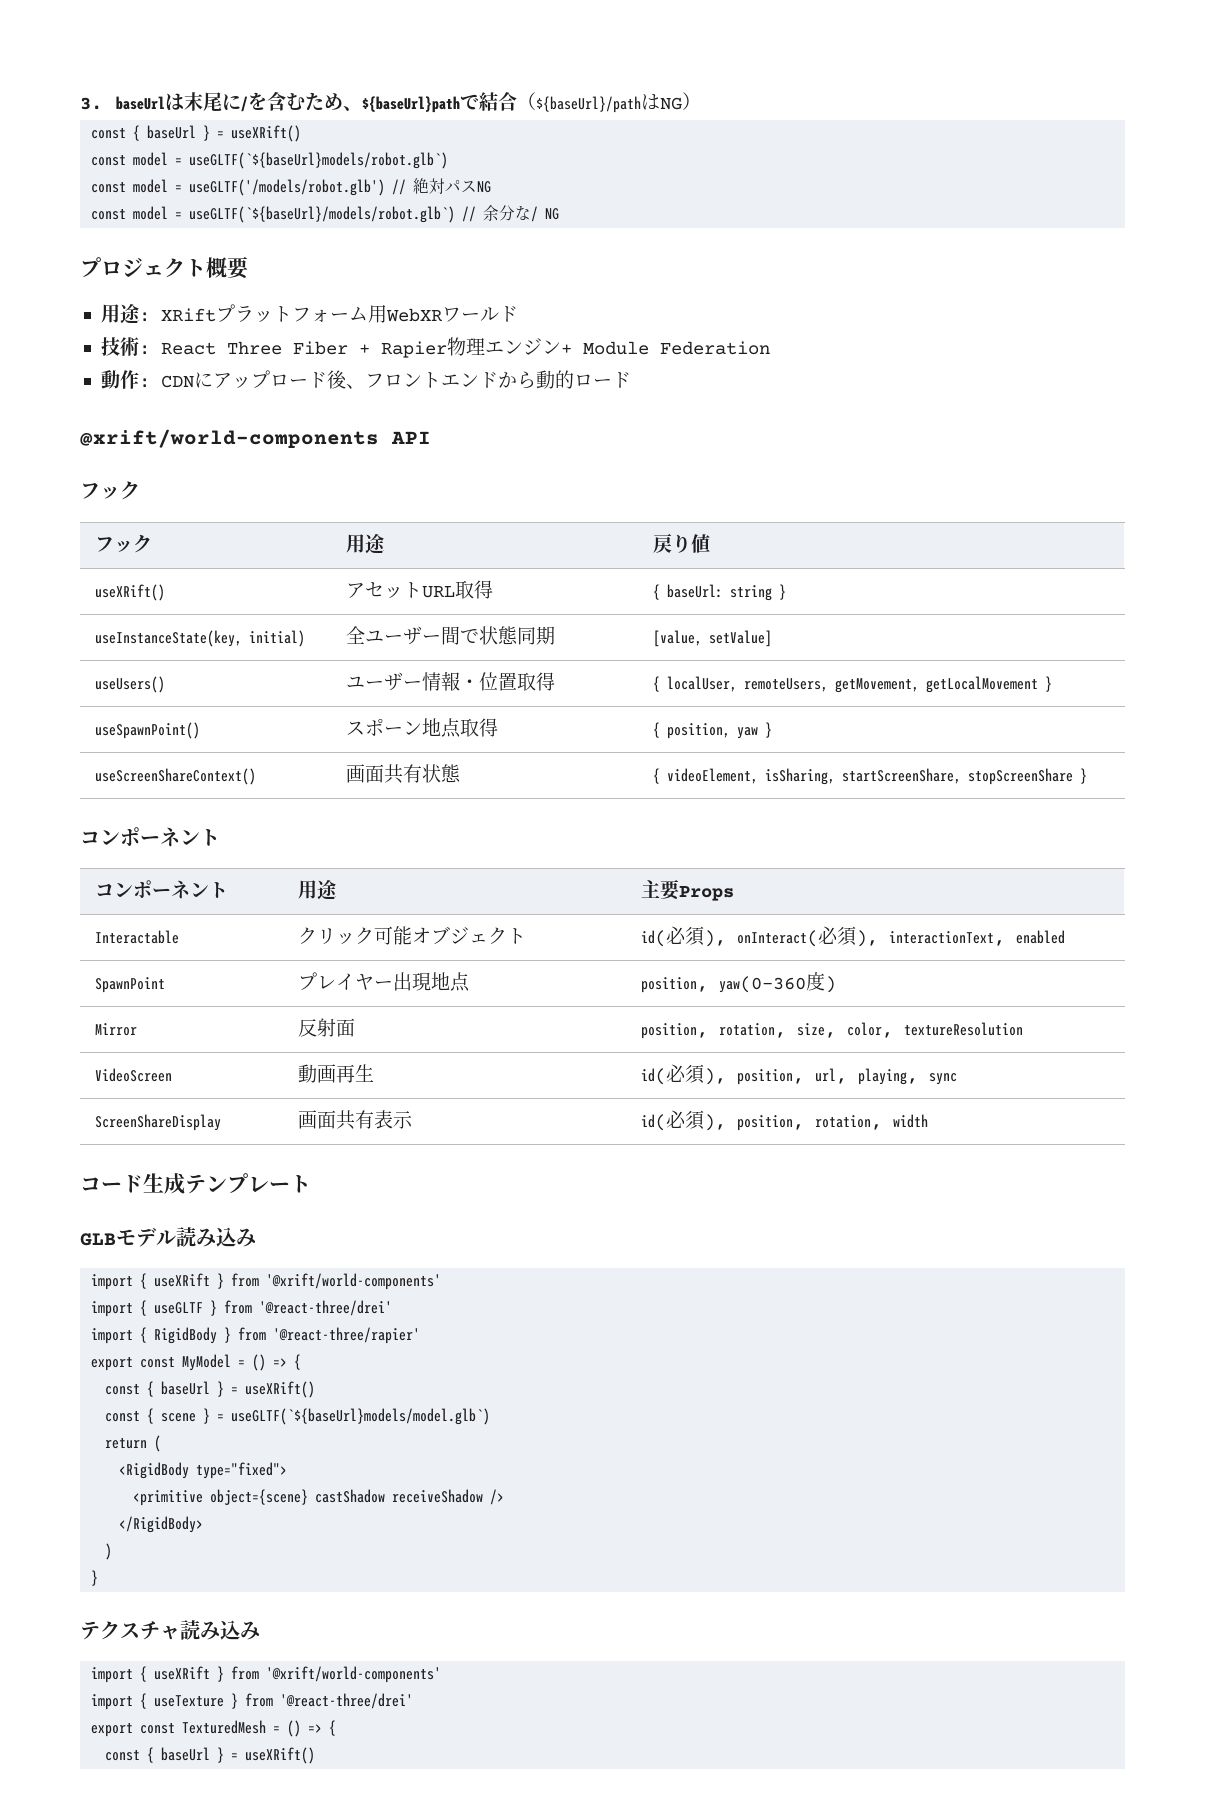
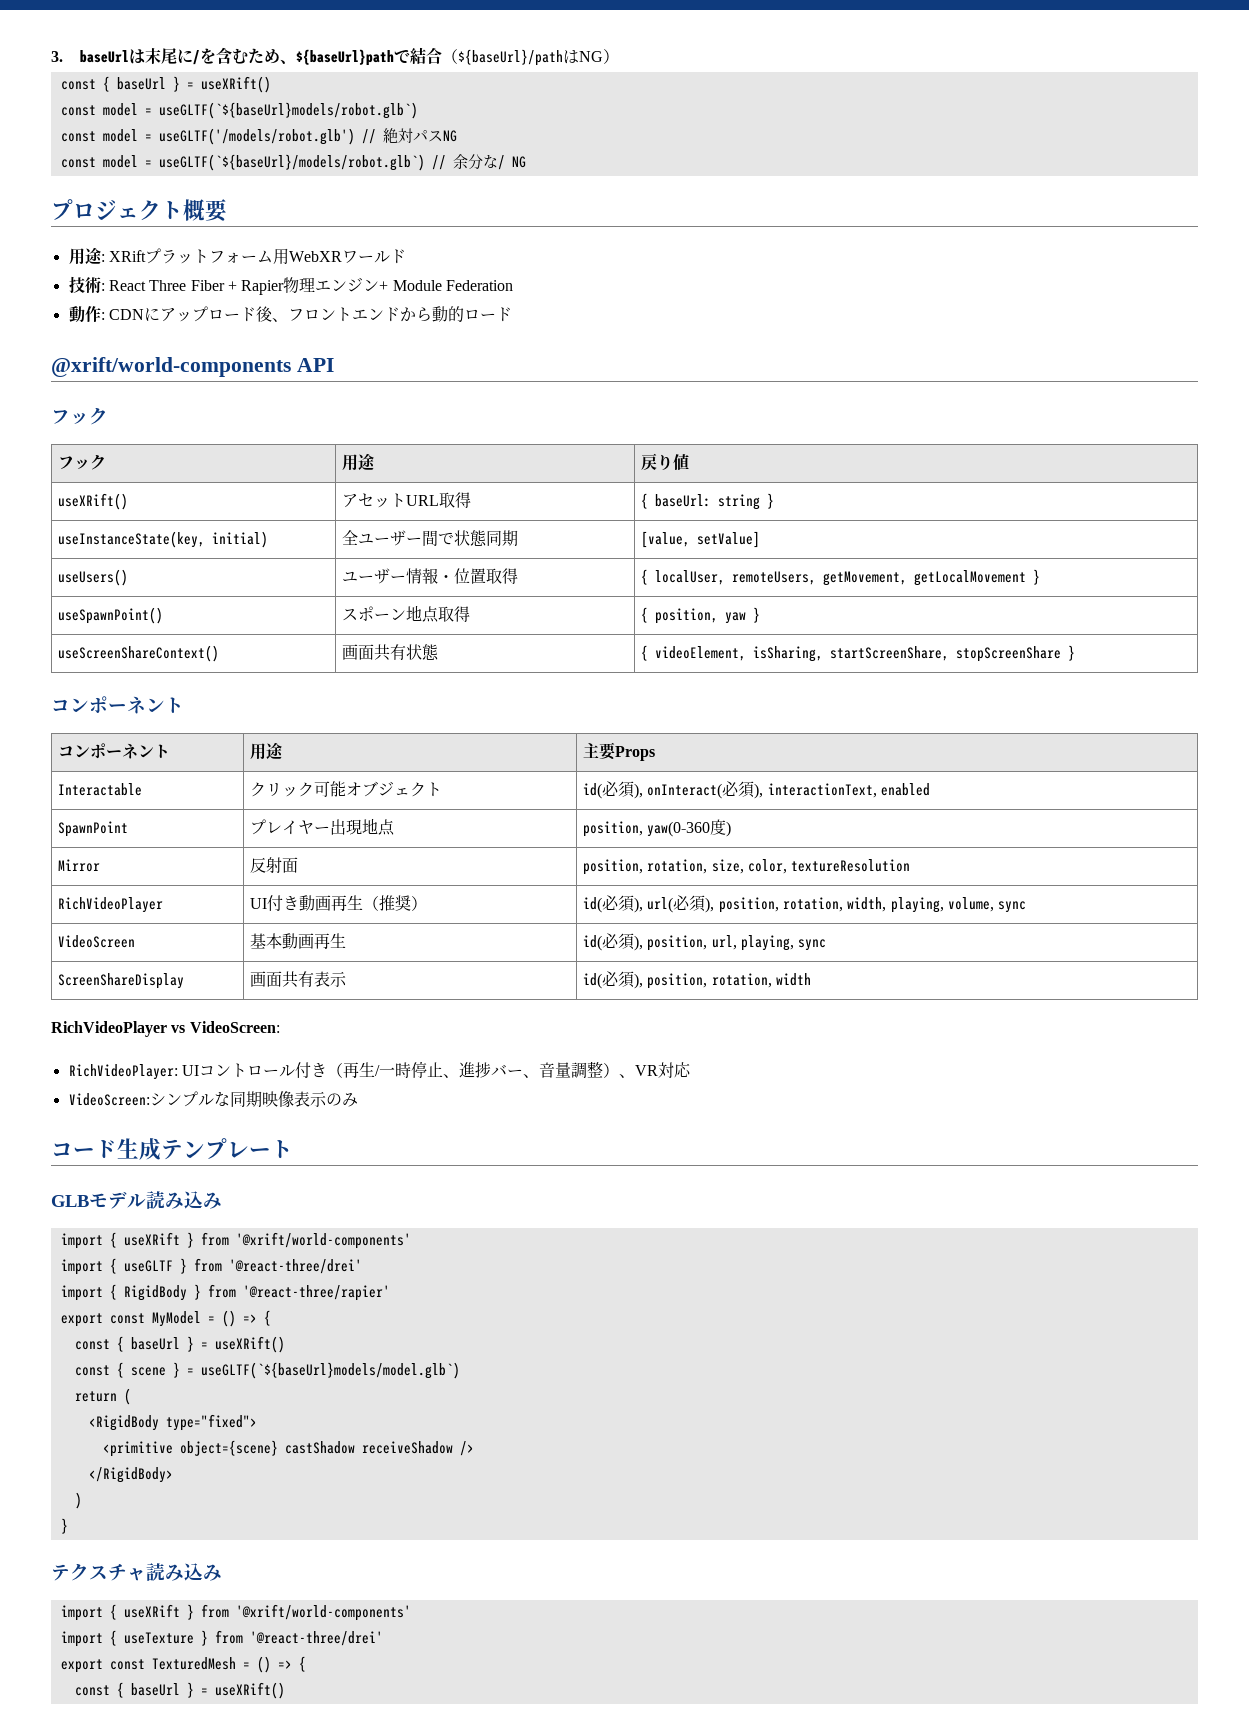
(1023, 1029) none -> [57,897,163,913] [249,895,427,912] [582,895,1027,913] // RichVideoPlayer | UI付き動画再生（推奨） | id(必須), url(必須), position, rotation, width, playing, volume, sync
(172, 1075) none -> [249,933,282,949] 基本
(928, 1121) none -> [51,1021,280,1037] [68,1061,691,1080] [68,1091,358,1108] // RichVideoPlayer vs VideoScreen: // RichVideoPlayer: UIコントロール付き（再生/一時停止、進捗バー、音量調整）、VR対応 // VideoScreen:シンプルな同期映像表示のみ

